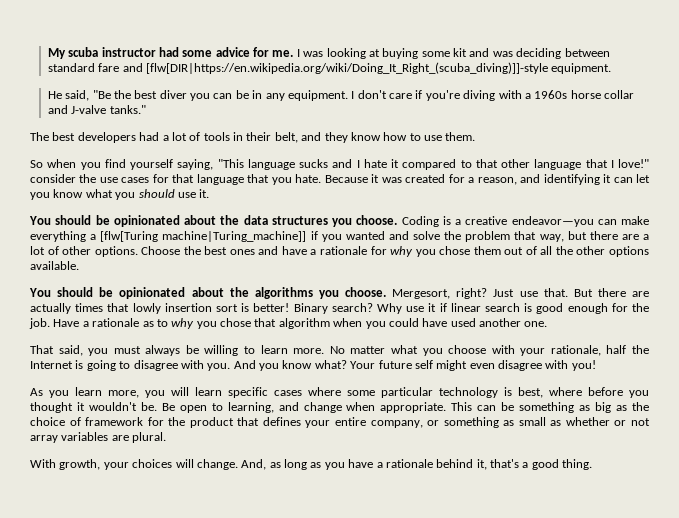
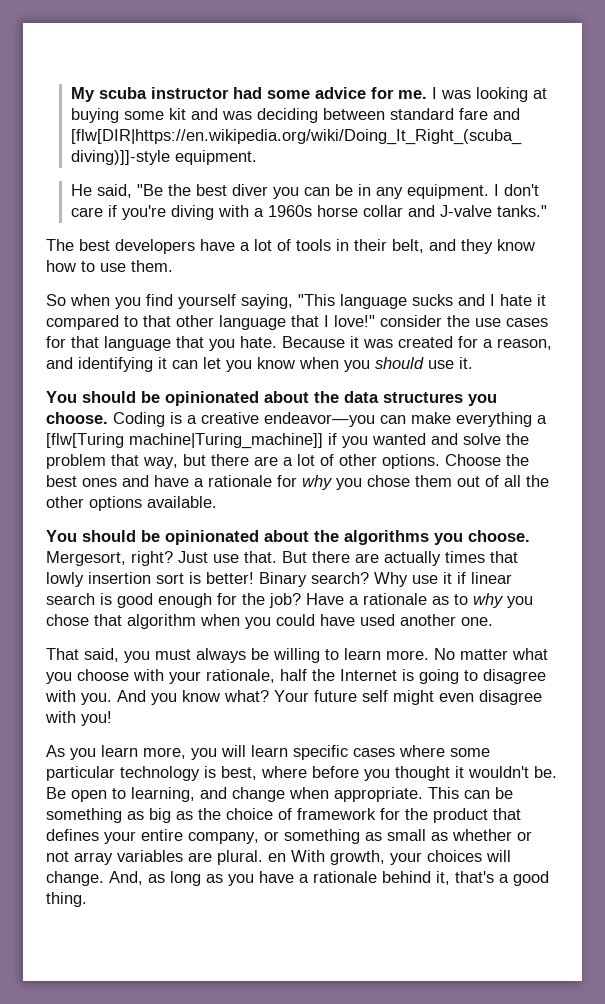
[139,132,160,141] had -> [200,239,235,251] have
[85,189,113,198] what -> [299,357,339,369] when
[29,318,50,329] job. -> [269,593,301,608] job?
(167, 437) // -> [268,853,286,862] en

